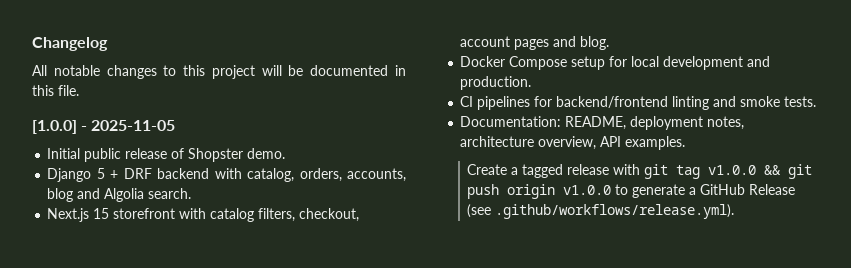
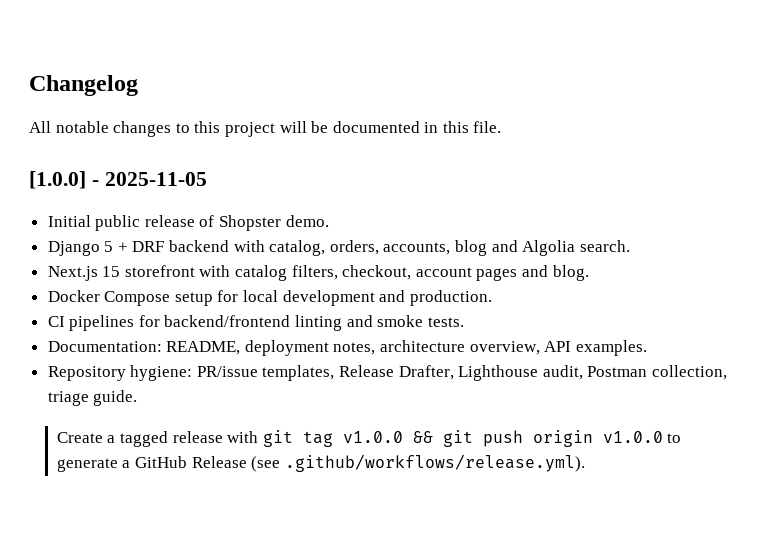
(686, 143) none -> [47,365,728,381] [47,390,138,406] // Repository hygiene: PR/issue templates, Release Drafter, Lighthouse audit, Postman collection, triage guide.

